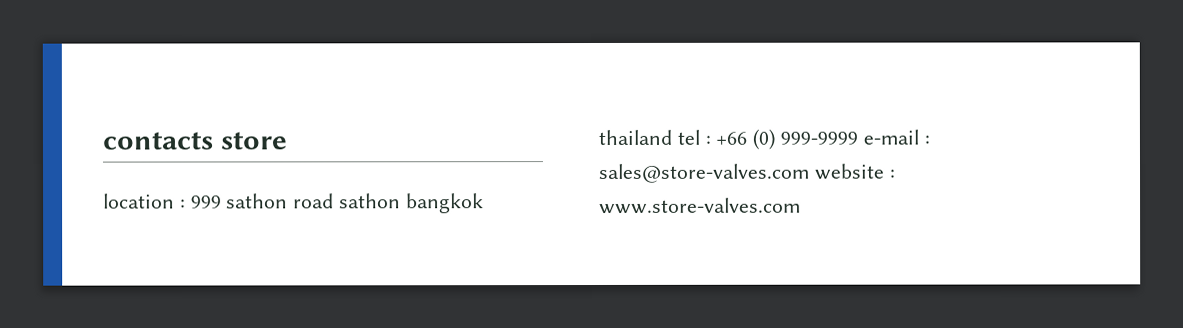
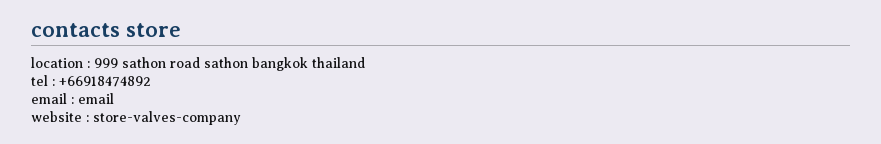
(672, 137) none -> (365, 62) //
[715,128,930,150] [598,163,810,183] +66 (0) 999-9999 e-mail : sales@store-valves.com -> [59,76,151,87] [31,93,114,104] +66918474892 // email : email //
[599,197,801,214] www.store-valves.com -> [93,111,241,125] store-valves-company

